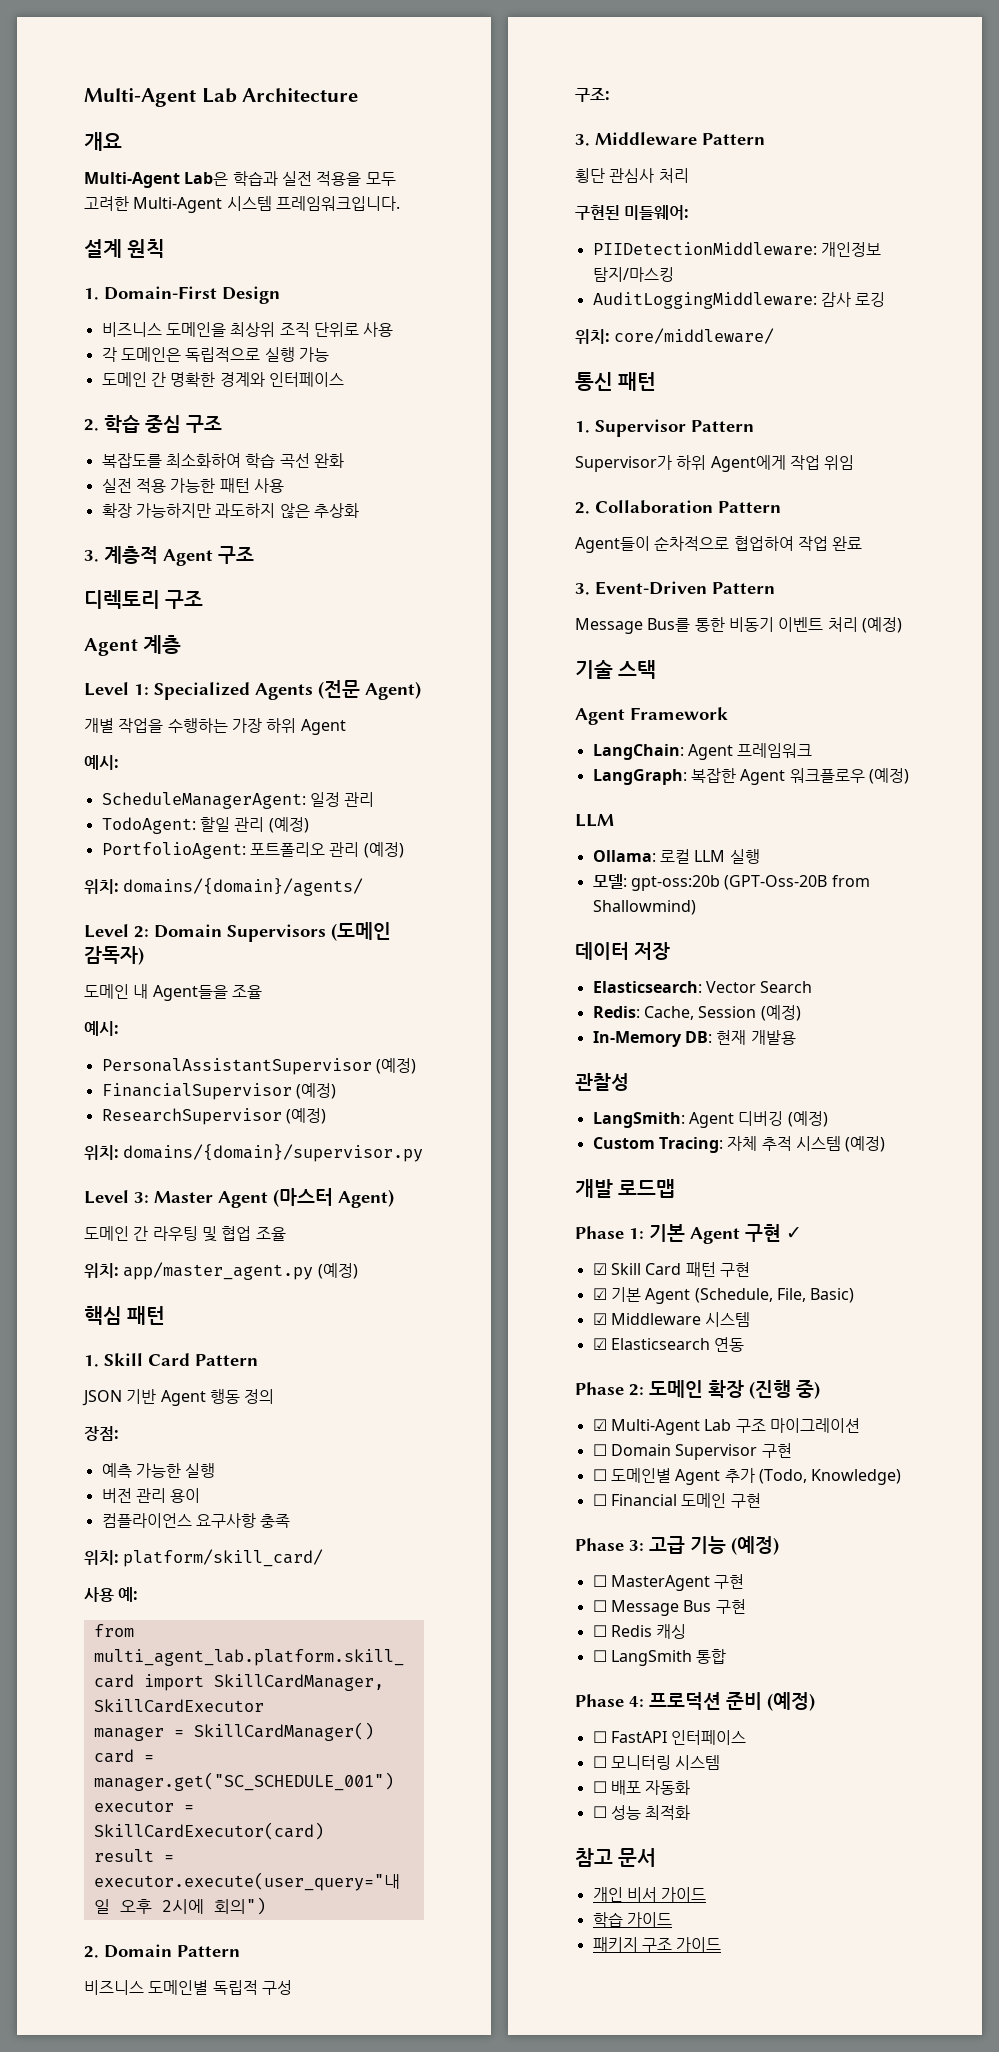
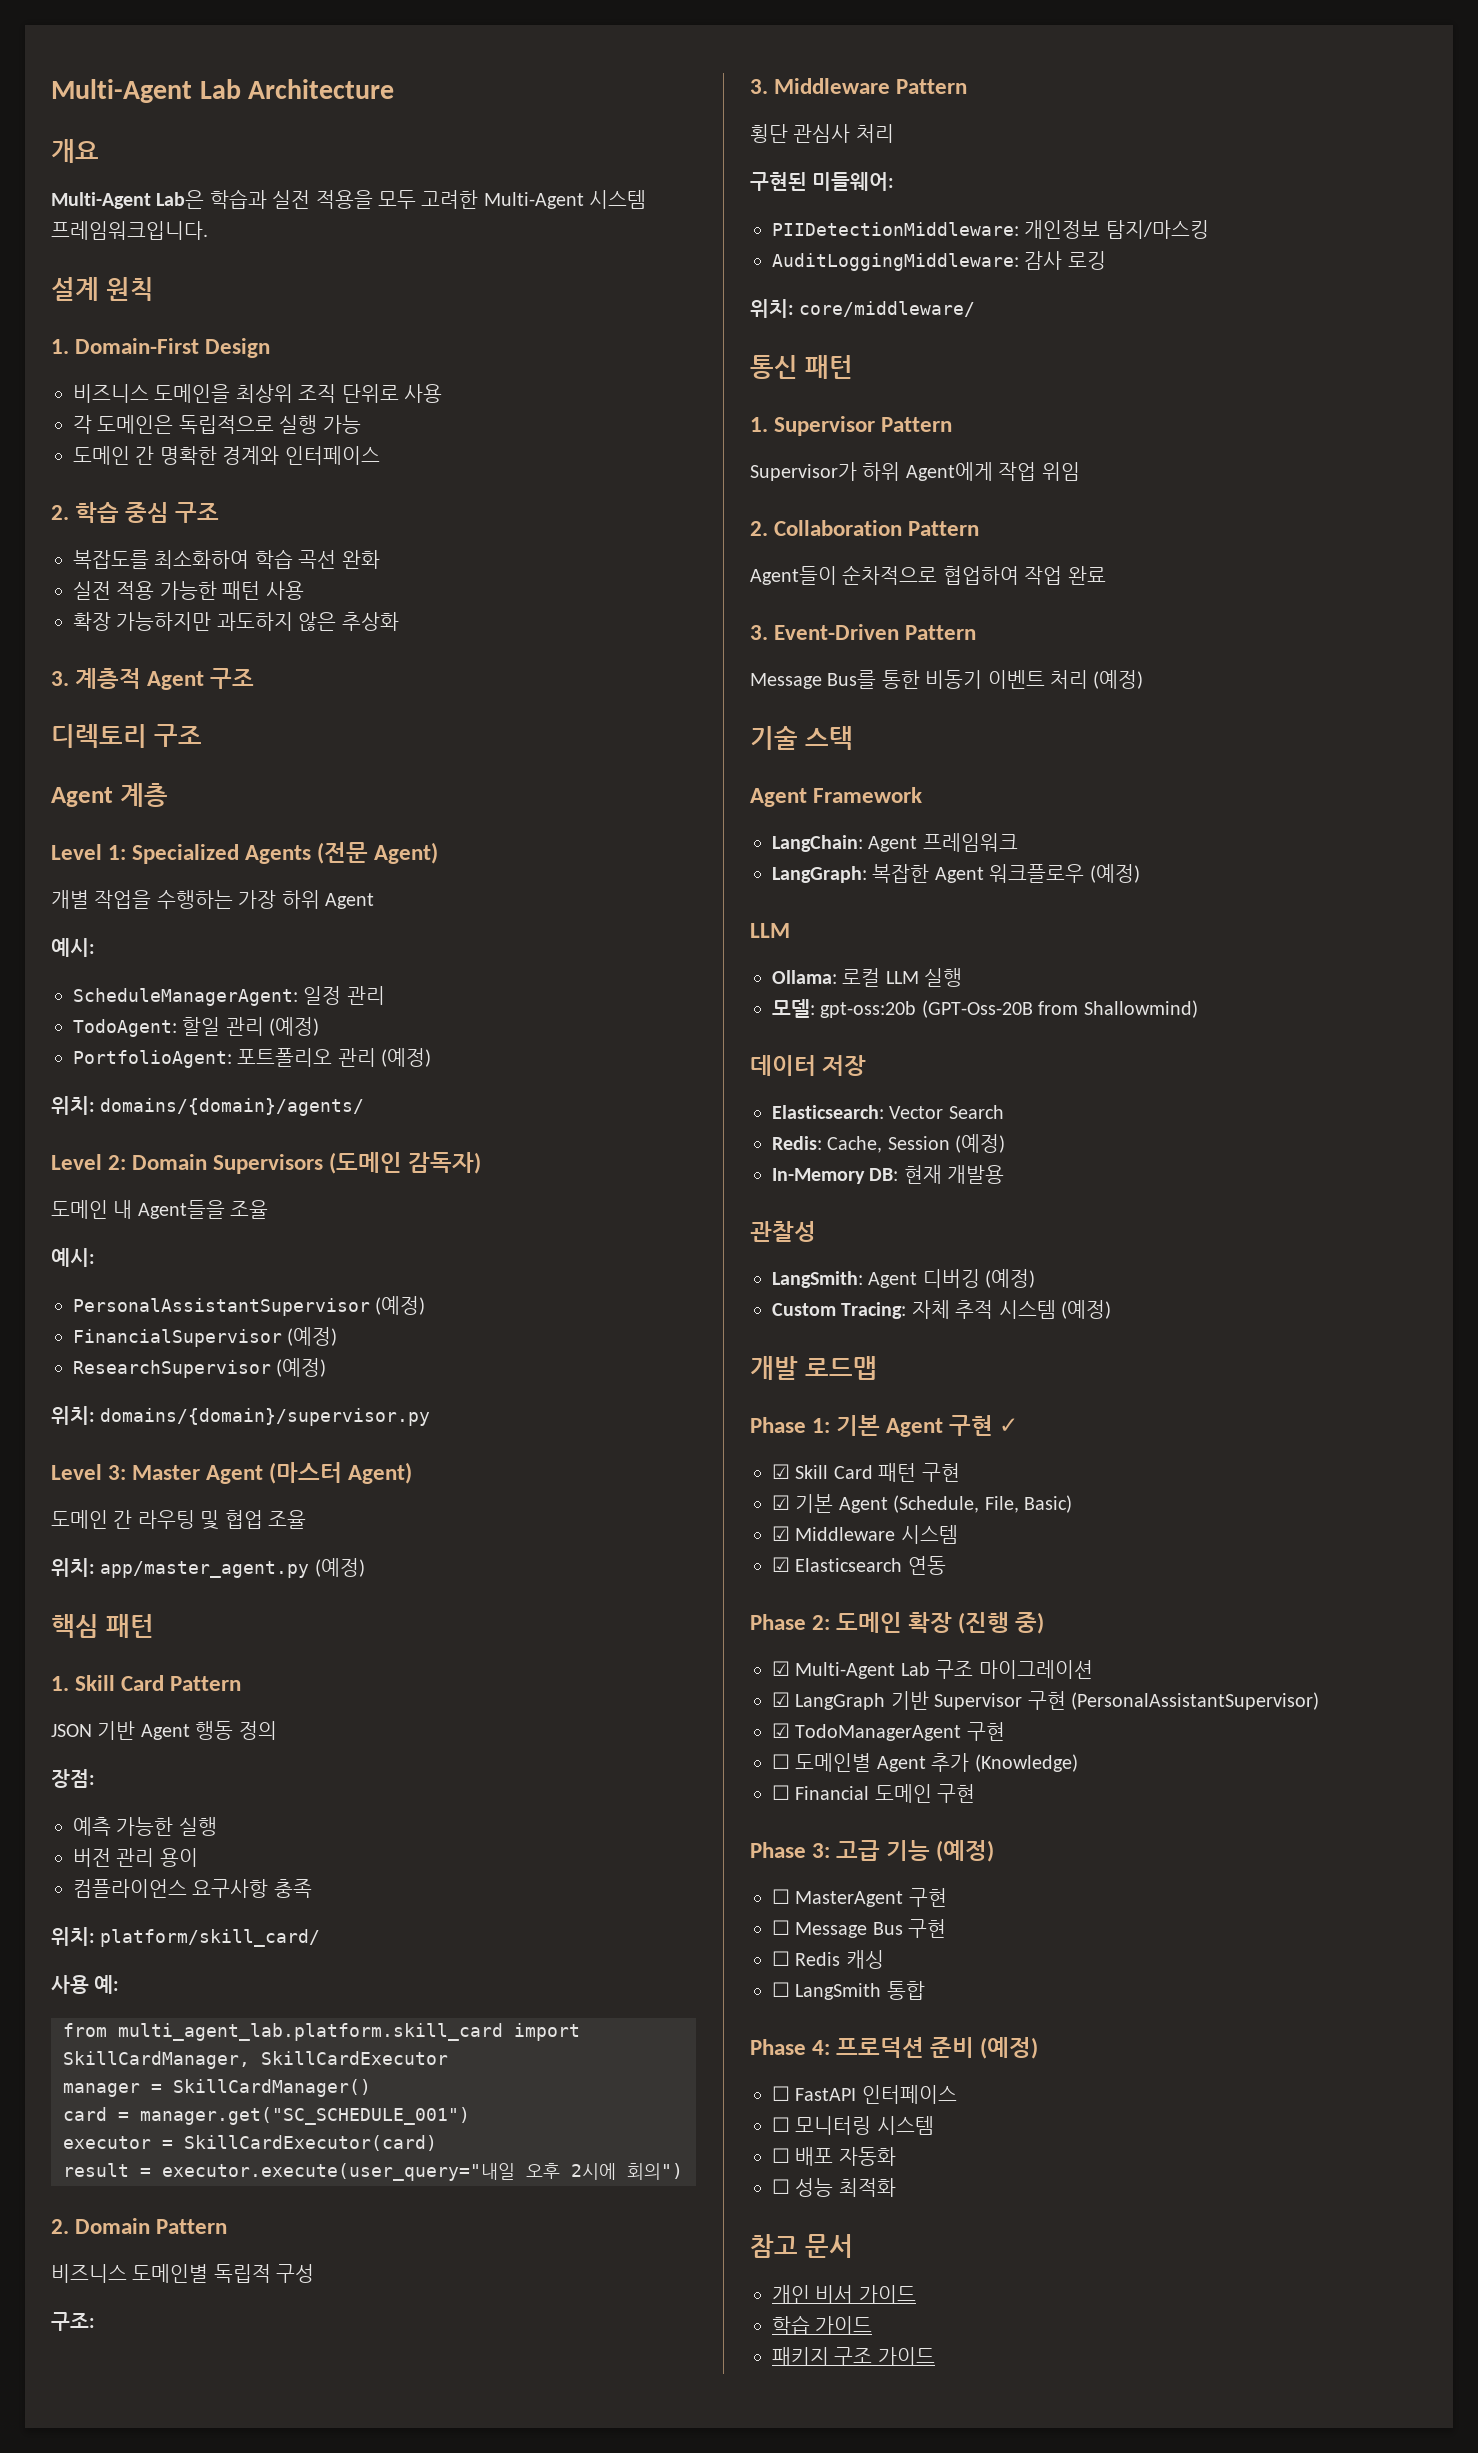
[592,1444,671,1456] ☐ Domain -> [772,1691,929,1710] ☑ LangGraph 기반
(792, 1450) none -> [1071,1692,1319,1710] [772,1722,1005,1741] (PersonalAssistantSupervisor) // ☑ TodoManagerAgent 구현
[758,1469,902,1485] (Todo, Knowledge) -> [974,1754,1078,1772] (Knowledge)

